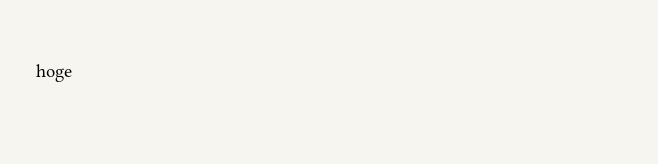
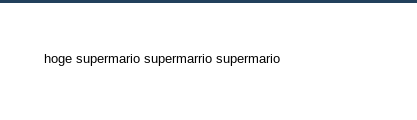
(72, 73) none -> [76,54,280,66] supermario supermarrio supermario

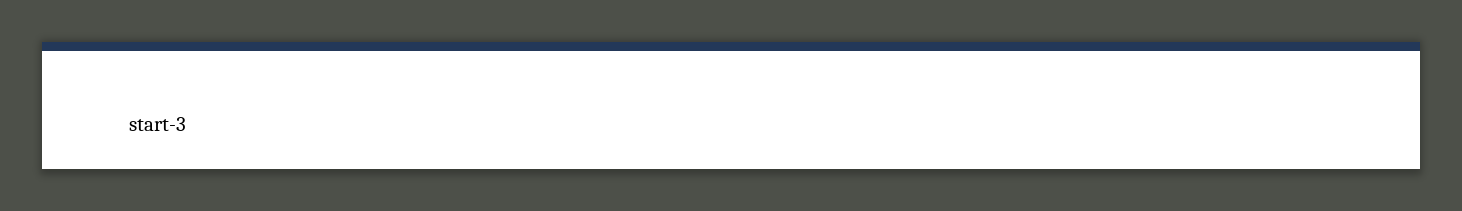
[44,54,280,66] hoge supermario supermarrio supermario -> [129,117,186,131] start-3

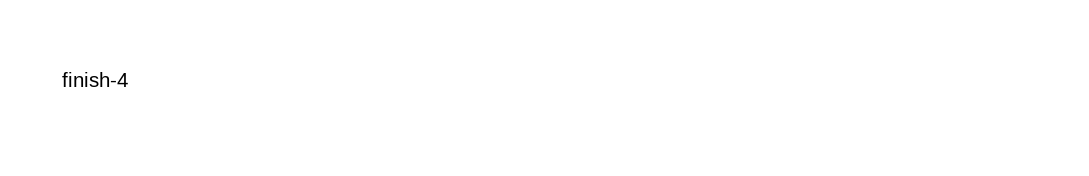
[129,117,186,131] start-3 -> [62,72,128,87] finish-4

